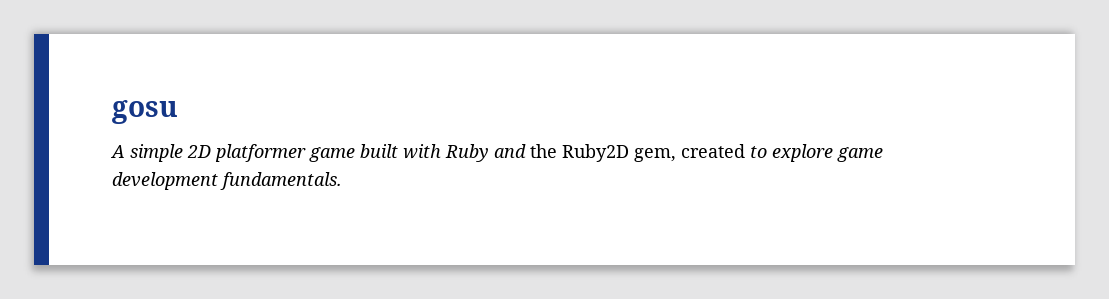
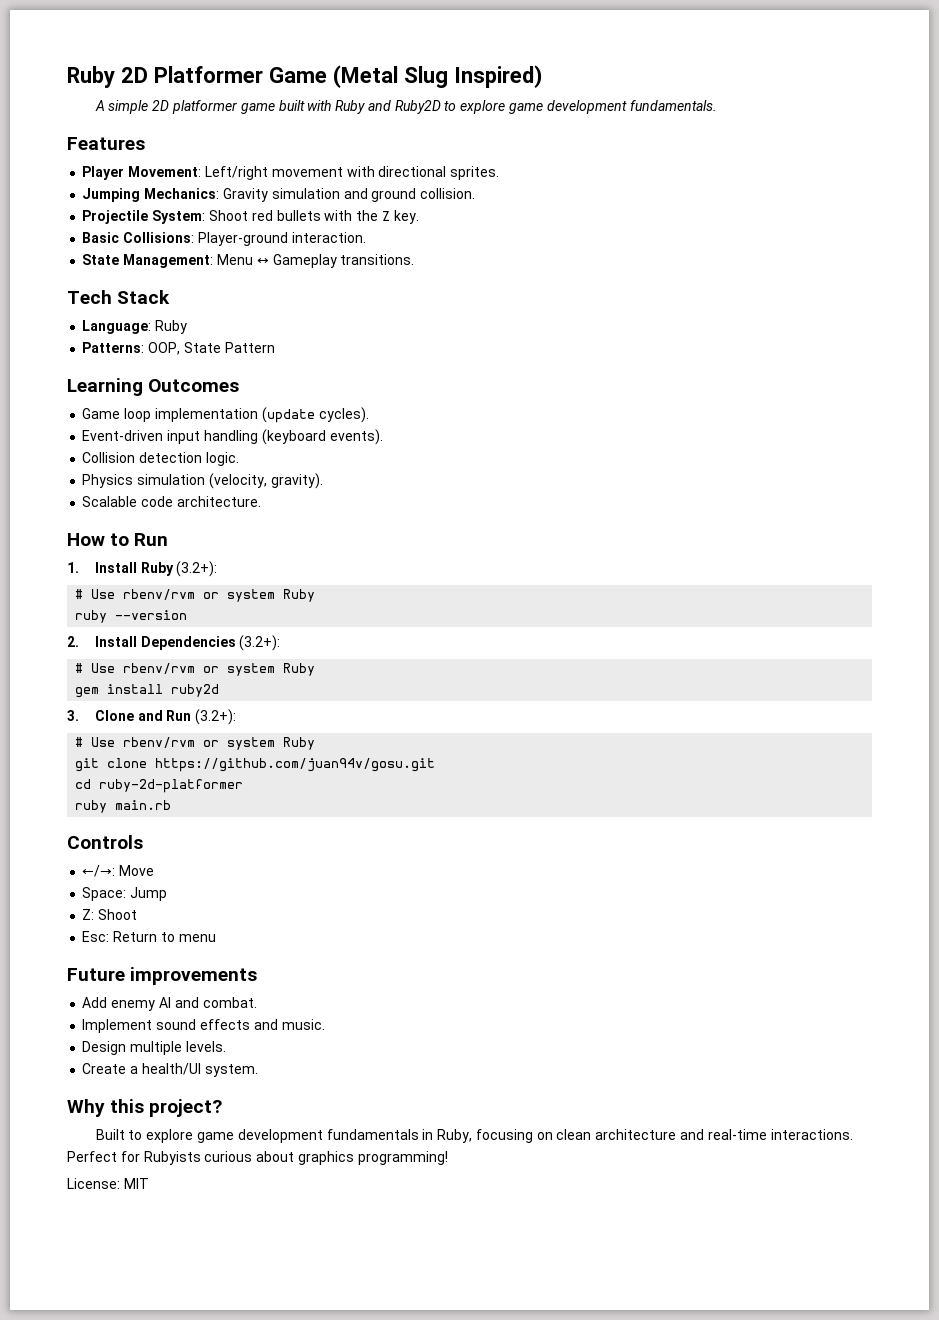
[112,100,178,124] gosu -> [67,65,542,88] Ruby 2D Platformer Game (Metal Slug Inspired)
[530,144,745,162] the Ruby2D gem, created -> [394,100,441,114] Ruby2D
(342, 181) none -> [67,137,145,150] [82,166,500,180] [82,188,476,202] [82,210,419,224] [82,232,366,246] [82,254,415,268] [67,290,171,304] [82,320,188,334] [82,342,275,355] [67,378,240,396] [82,407,369,423] [82,429,383,445] [82,452,239,466] [82,473,323,489] [82,496,261,507] [67,533,169,546] [67,561,218,577] [75,589,316,602] [75,610,188,623] [67,635,281,651] [75,663,316,676] [75,684,220,698] [67,709,237,725] [75,737,316,750] [75,758,436,772] [75,779,244,793] [75,800,172,813] [67,835,143,849] [82,865,155,877] [82,887,168,901] [82,909,138,920] [82,931,216,942] [67,967,258,985] [82,997,257,1011] [82,1019,325,1033] [82,1041,226,1055] [82,1063,258,1077] [67,1099,223,1117] [95,1129,853,1143] [67,1151,448,1165] [67,1178,149,1189] // Features // Player Movement: Left/right movement with directional sprites. // Jumping Mechanics: Gravity simulation and ground collision. // Projectile System: Shoot red bullets with the Z key. // Basic Collisions: Player-ground interaction. // State Management: Menu ↔ Gameplay transitions. // Tech Stack // Language: Ruby // Patterns: OOP, State Pattern // Learning Outcomes // Game loop implementation (update cycles). // Event-driven input handling (keyboard events). // Collision detection logic. // Physics simulation (velocity, gravity). // Scalable code architecture. // How to Run // 1. Install Ruby (3.2+): // # Use rbenv/rvm or system Ruby // ruby --version // 2. Install Dependencies (3.2+): // # Use rbenv/rvm or system Ruby // gem install ruby2d // 3. Clone and Run (3.2+): // # Use rbenv/rvm or system Ruby // git clone https://github.com/juan94v/gosu.git // cd ruby-2d-platformer // ruby main.rb // Controls // ←/→: Move // Space: Jump // Z: Shoot // Esc: Return to menu // Future improvements // Add enemy AI and combat. // Implement sound effects and music. // Design multiple levels. // Create a health/UI system. // Why this project? // Built to explore game development fundamentals in Ruby, focusing on clean architecture and real-time interactions. Perfect for Rubyists curious about graphics programming! // License: MIT

